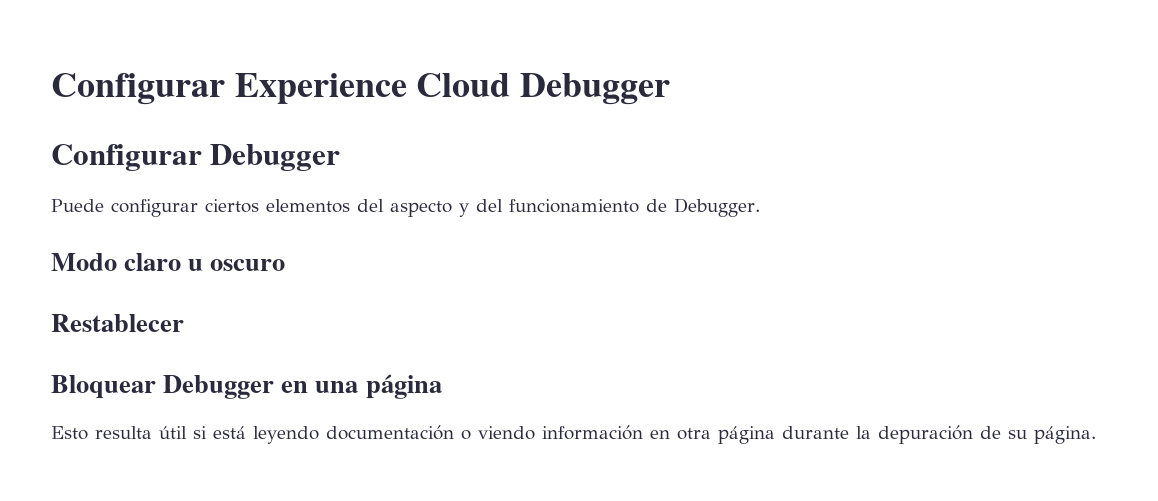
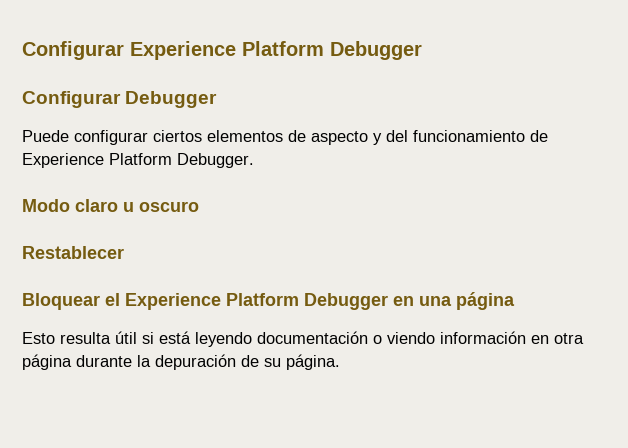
[416,73,511,97] Cloud -> [242,41,324,56] Platform
[357,199,384,212] del -> [288,130,306,142] de
(667, 205) none -> [22,153,172,168] Experience Platform
(156, 387) none -> [105,293,299,310] el Experience Platform

